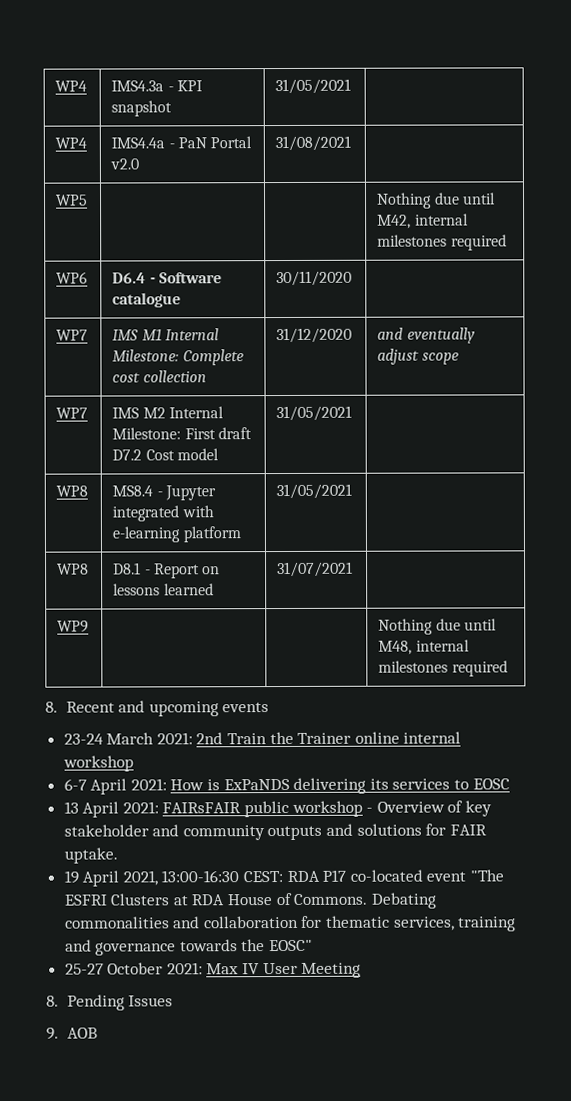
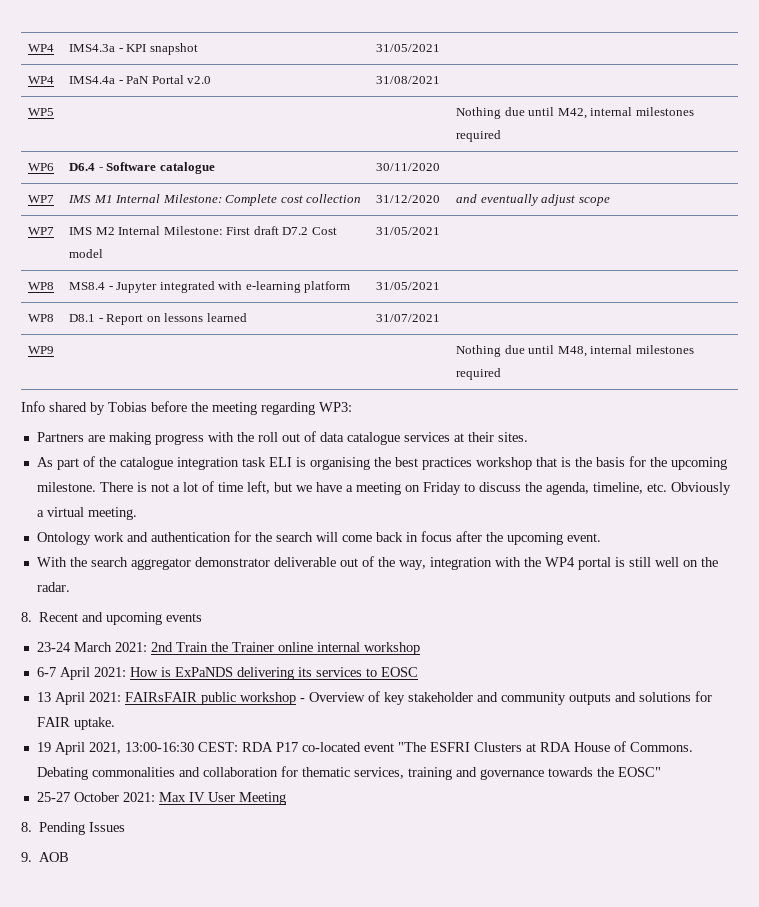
(508, 668) none -> [21,401,352,415] [36,431,528,445] [36,456,727,470] [36,481,731,495] [36,507,137,520] [36,531,601,545] [36,556,718,570] [36,582,70,592] // Info shared by Tobias before the meeting regarding WP3: // Partners are making progress with the roll out of data catalogue services at their sites. // As part of the catalogue integration task ELI is organising the best practices workshop that is the basis for the upcoming milestone. There is not a lot of time left, but we have a meeting on Friday to discuss the agenda, timeline, etc. Obviously a virtual meeting. // Ontology work and authentication for the search will come back in focus after the upcoming event. // With the search aggregator demonstrator deliverable out of the way, integration with the WP4 portal is still well on the radar.

